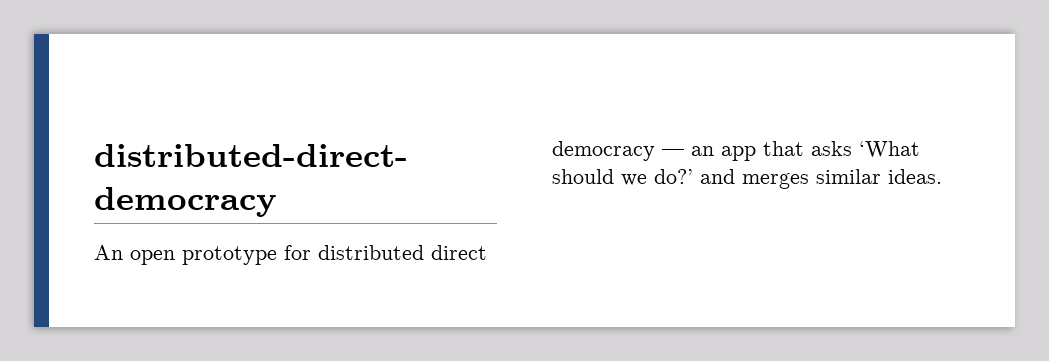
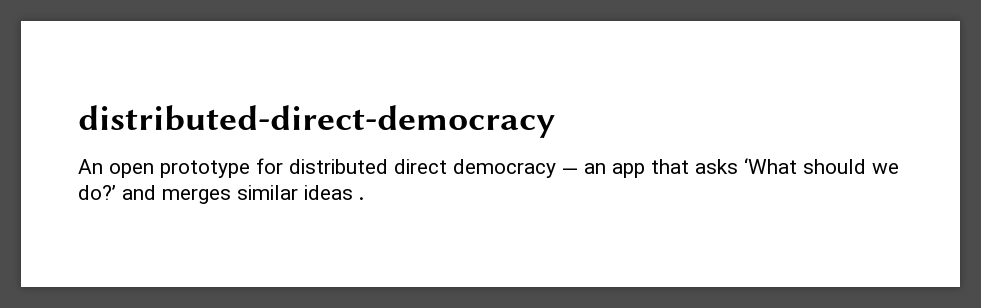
[888,169,942,184] ideas. -> [304,185,364,200] ideas .

